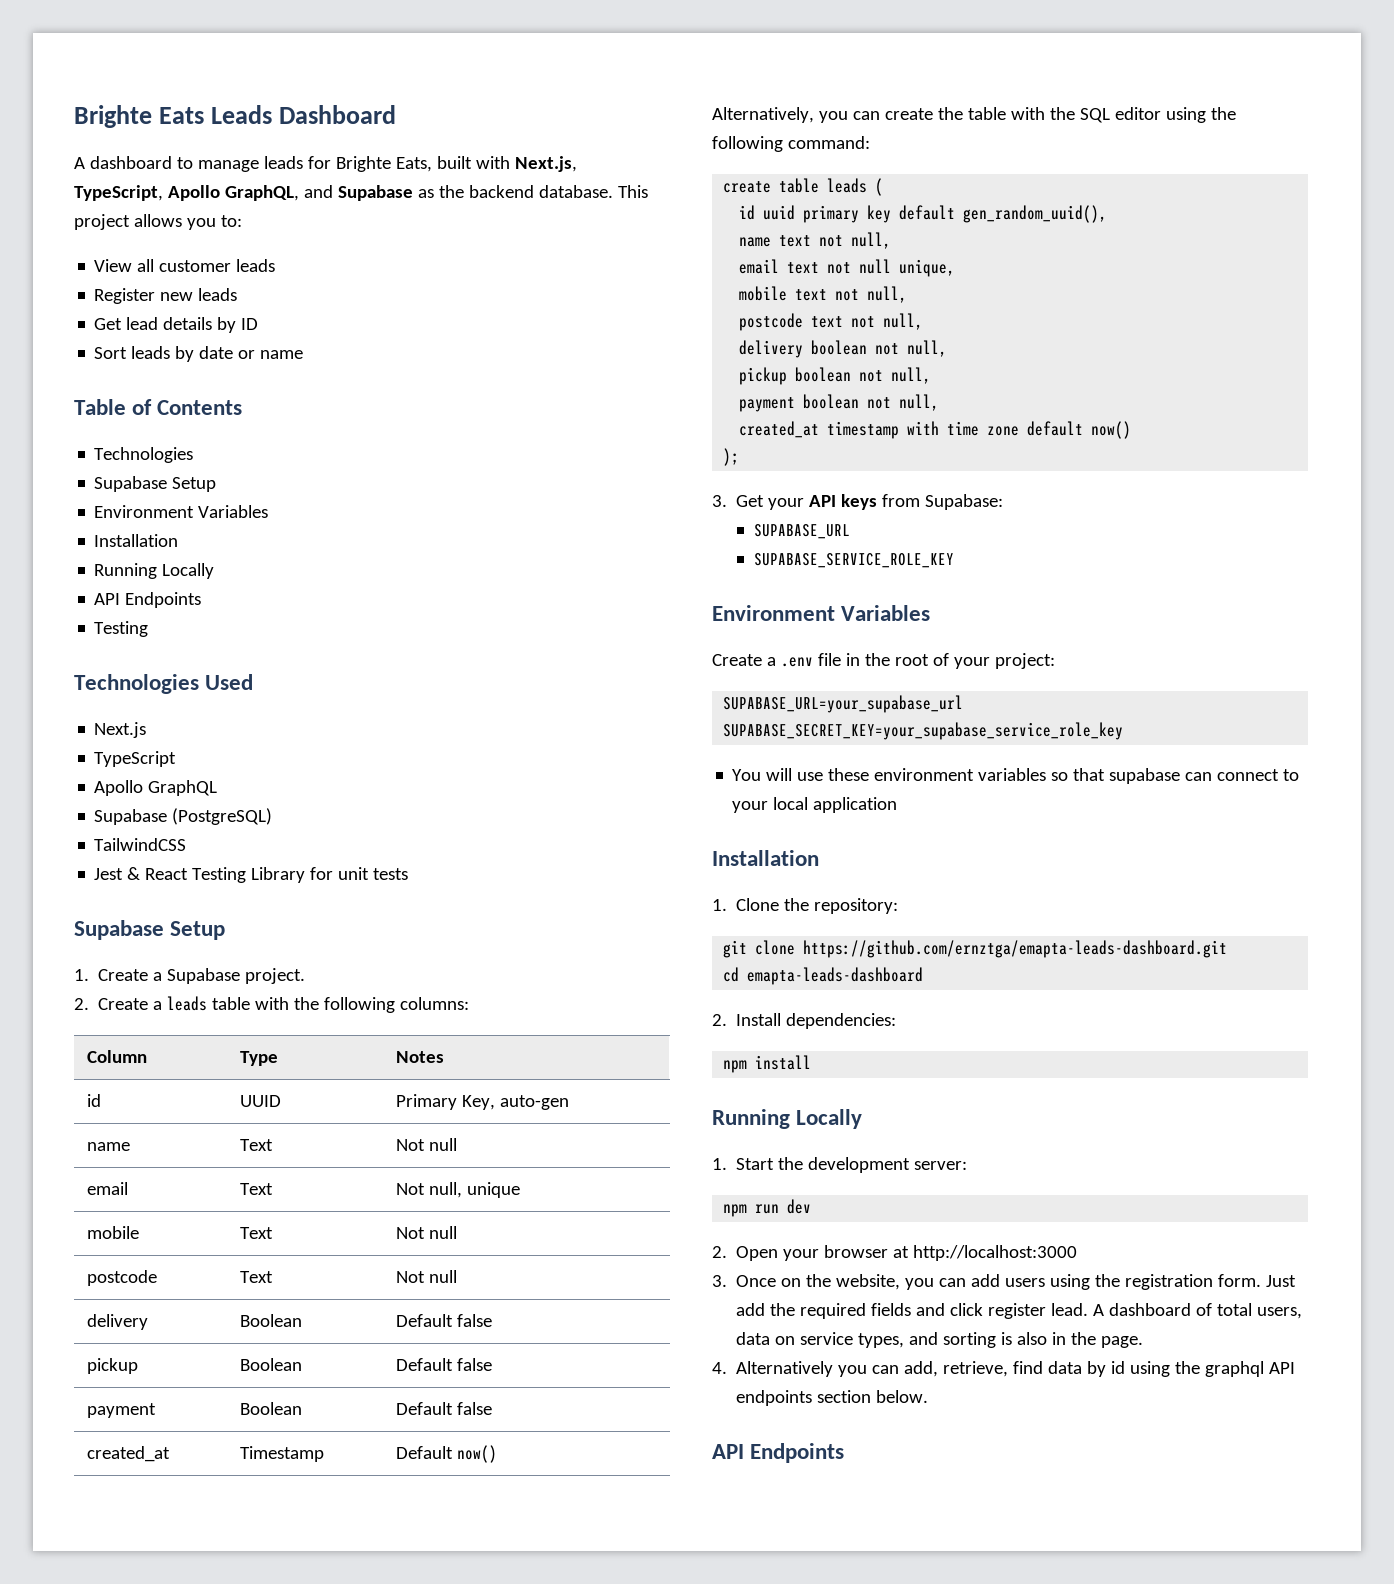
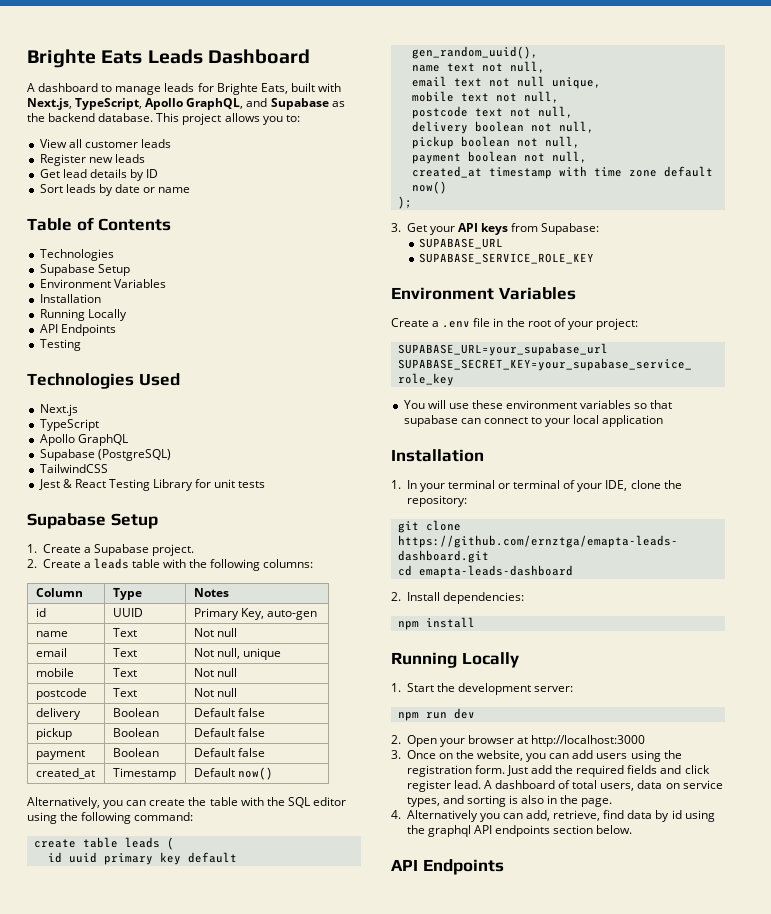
[736,898,780,911] Clone -> [406,480,661,492] In your terminal or terminal of your IDE, clone

